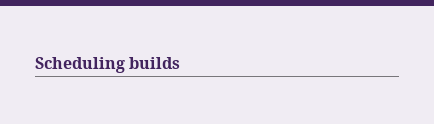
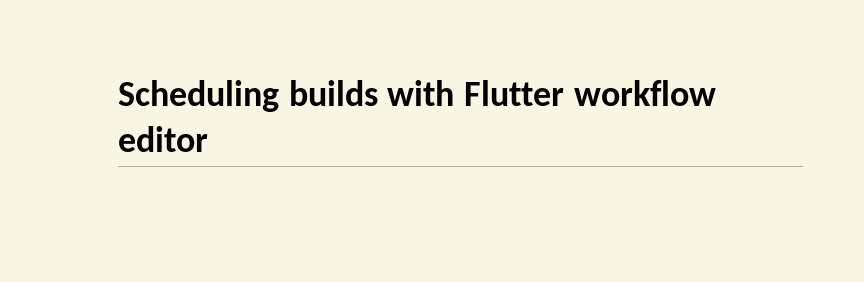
(181, 63) none -> [387,80,716,106] [118,126,208,152] with Flutter workflow editor

